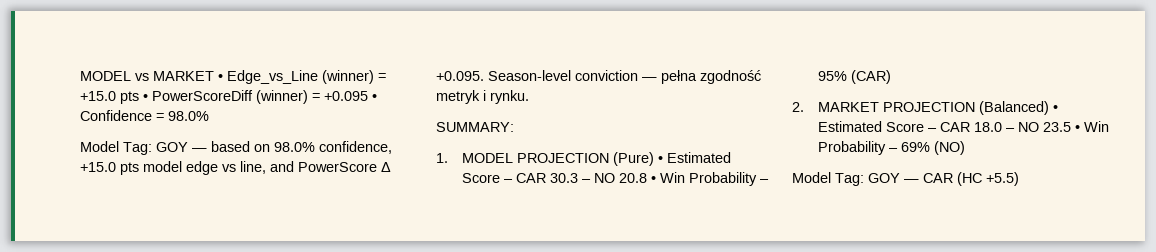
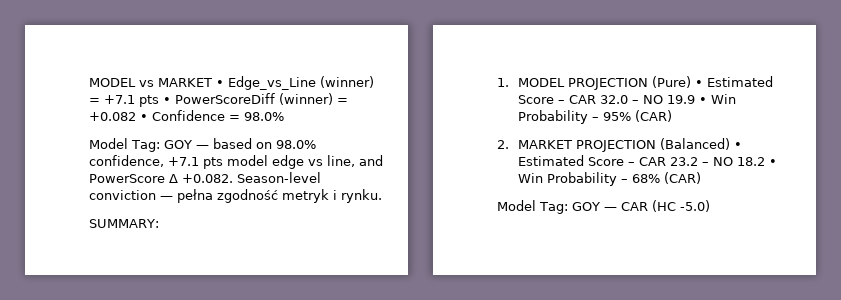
[80,91,116,101] +15.0 -> [104,95,135,104] +7.1
[324,91,368,101] +0.095 -> [89,112,136,121] +0.082
[80,162,116,172] +15.0 -> [168,157,199,166] +7.1
[436,71,484,81] +0.095. -> [182,174,233,183] +0.082.
[549,173,647,183] 30.3 – NO 20.8 -> [599,95,695,104] 32.0 – NO 19.9
[973,121,1109,132] [817,141,965,155] 18.0 – NO 23.5 • Win Probability – 69% (NO) -> [669,157,777,166] [517,172,701,186] 23.2 – NO 18.2 • Win Probability – 68% (CAR)
[986,172,1019,186] +5.5) -> [679,200,710,212] -5.0)

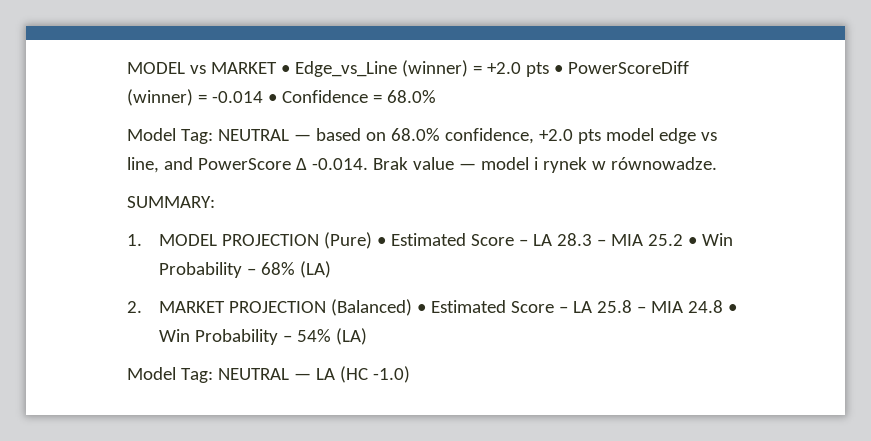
[104,95,135,104] +7.1 -> [486,62,521,74] +2.0
[89,112,136,121] +0.082 -> [211,91,263,103] -0.014
[244,112,284,121] [89,138,192,152] 98.0% // Model Tag: GOY -> [386,90,436,103] [127,128,289,144] 68.0% // Model Tag: NEUTRAL
[275,140,316,149] [89,155,199,167] 98.0% confidence, +7.1 -> [390,128,573,144] 68.0% confidence, +2.0
[182,172,321,183] [89,189,382,203] +0.082. Season-level conviction — pełna zgodność metryk i rynku. -> [311,157,717,173] -0.014. Brak value — model i rynek w równowadze.
[568,94,736,104] [517,110,672,124] CAR 32.0 – NO 19.9 • Win Probability – 95% (CAR) -> [532,233,733,246] [158,261,331,278] LA 28.3 – MIA 25.2 • Win Probability – 68% (LA)
[638,157,777,166] [517,172,701,186] [497,200,710,214] CAR 23.2 – NO 18.2 • Win Probability – 68% (CAR) // Model Tag: GOY — CAR (HC -5.0) -> [572,300,737,313] [158,328,367,345] [127,366,410,383] LA 25.8 – MIA 24.8 • Win Probability – 54% (LA) // Model Tag: NEUTRAL — LA (HC -1.0)

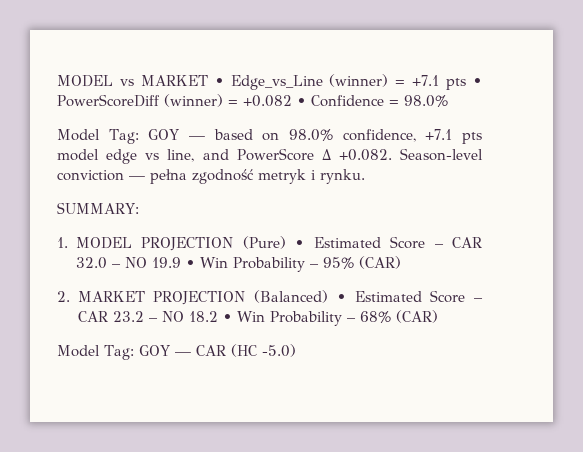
[486,62,521,74] +2.0 -> [412,75,440,86] +7.1
[211,91,263,103] -0.014 -> [243,95,292,107] +0.082
[386,90,436,103] [127,128,289,144] 68.0% // Model Tag: NEUTRAL -> [404,95,448,107] [57,129,180,144] 98.0% // Model Tag: GOY
[390,128,573,144] 68.0% confidence, +2.0 -> [288,129,453,142] 98.0% confidence, +7.1
[311,157,717,173] -0.014. Brak value — model i rynek w równowadze. -> [338,148,483,161] [57,169,365,184] +0.082. Season-level conviction — pełna zgodność metryk i rynku.
[532,233,733,246] [158,261,331,278] LA 28.3 – MIA 25.2 • Win Probability – 68% (LA) -> [452,237,482,248] [75,256,401,272] CAR 32.0 – NO 19.9 • Win Probability – 95% (CAR)
[572,300,737,313] [158,328,367,345] [127,366,410,383] LA 25.8 – MIA 24.8 • Win Probability – 54% (LA) // Model Tag: NEUTRAL — LA (HC -1.0) -> [77,310,438,326] [57,344,296,360] CAR 23.2 – NO 18.2 • Win Probability – 68% (CAR) // Model Tag: GOY — CAR (HC -5.0)

